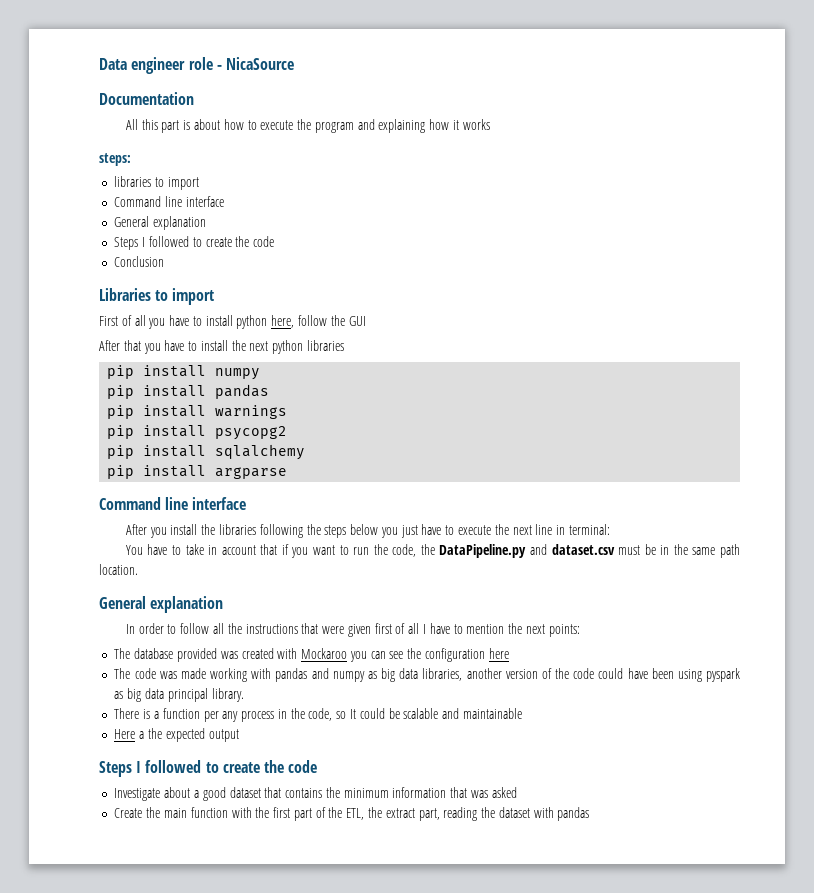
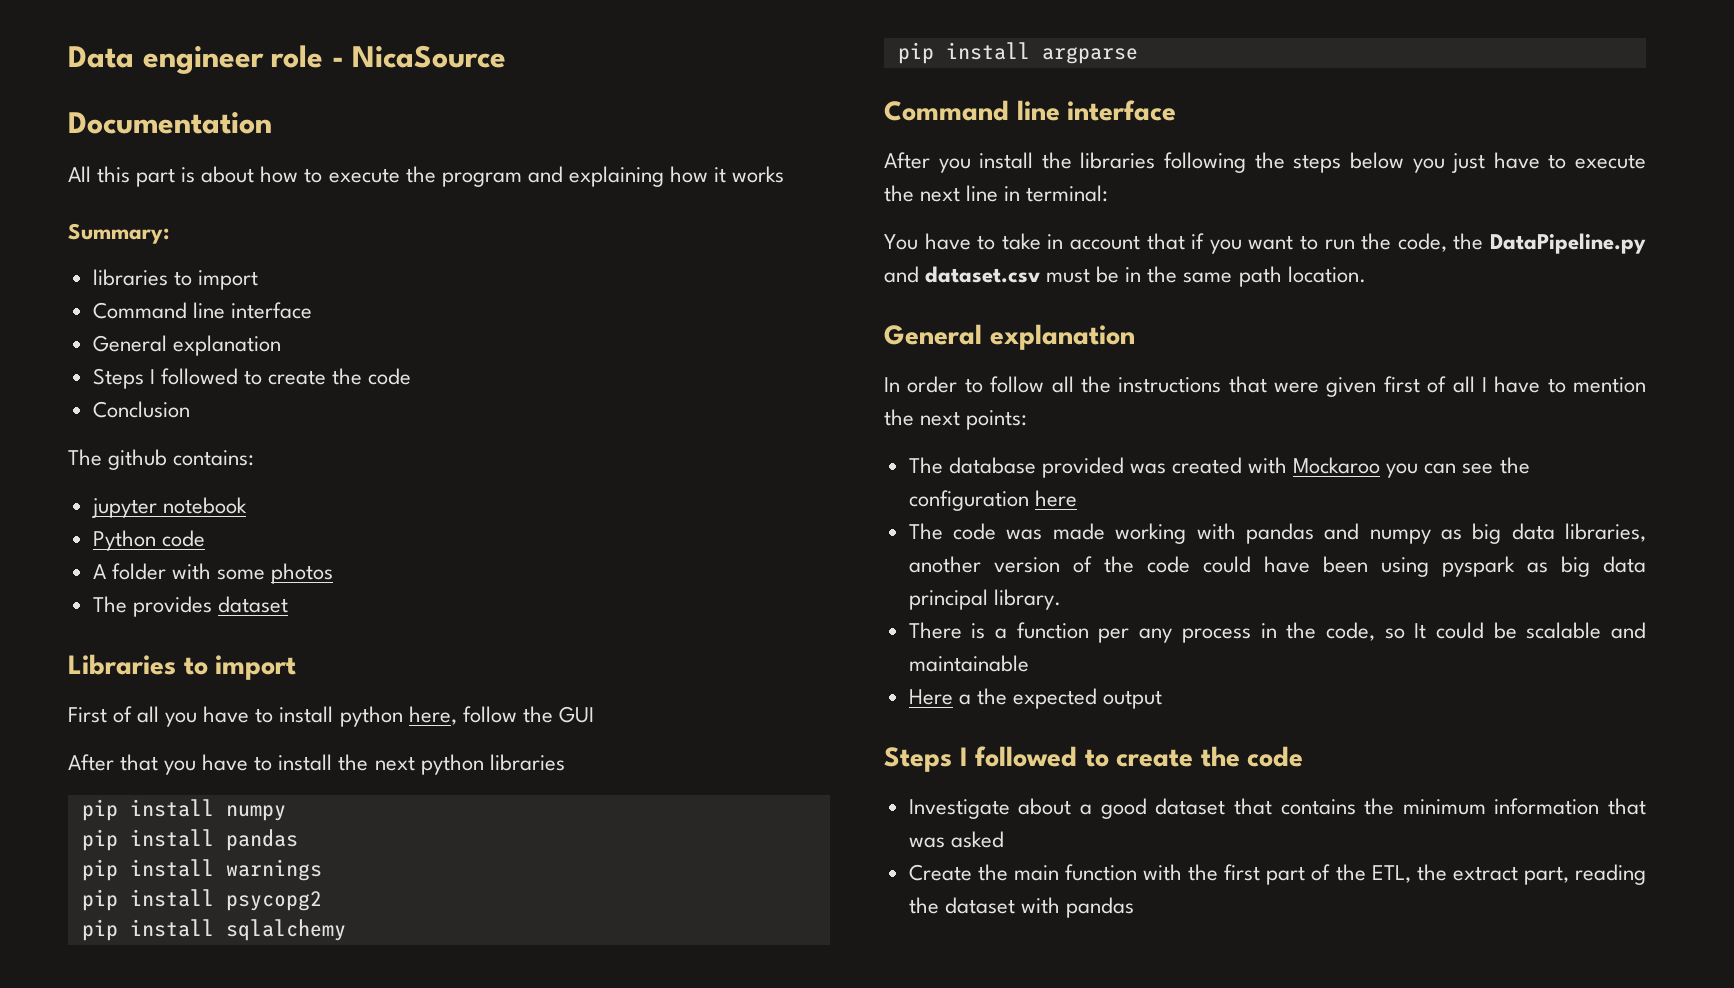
[99,153,131,166] steps: -> [68,223,169,244] Summary:
(165, 261) none -> [68,449,255,470] [90,497,247,518] [92,530,205,551] [92,563,334,584] [92,596,288,617] // The github contains: // jupyter notebook // Python code // A folder with some photos // The provides dataset

